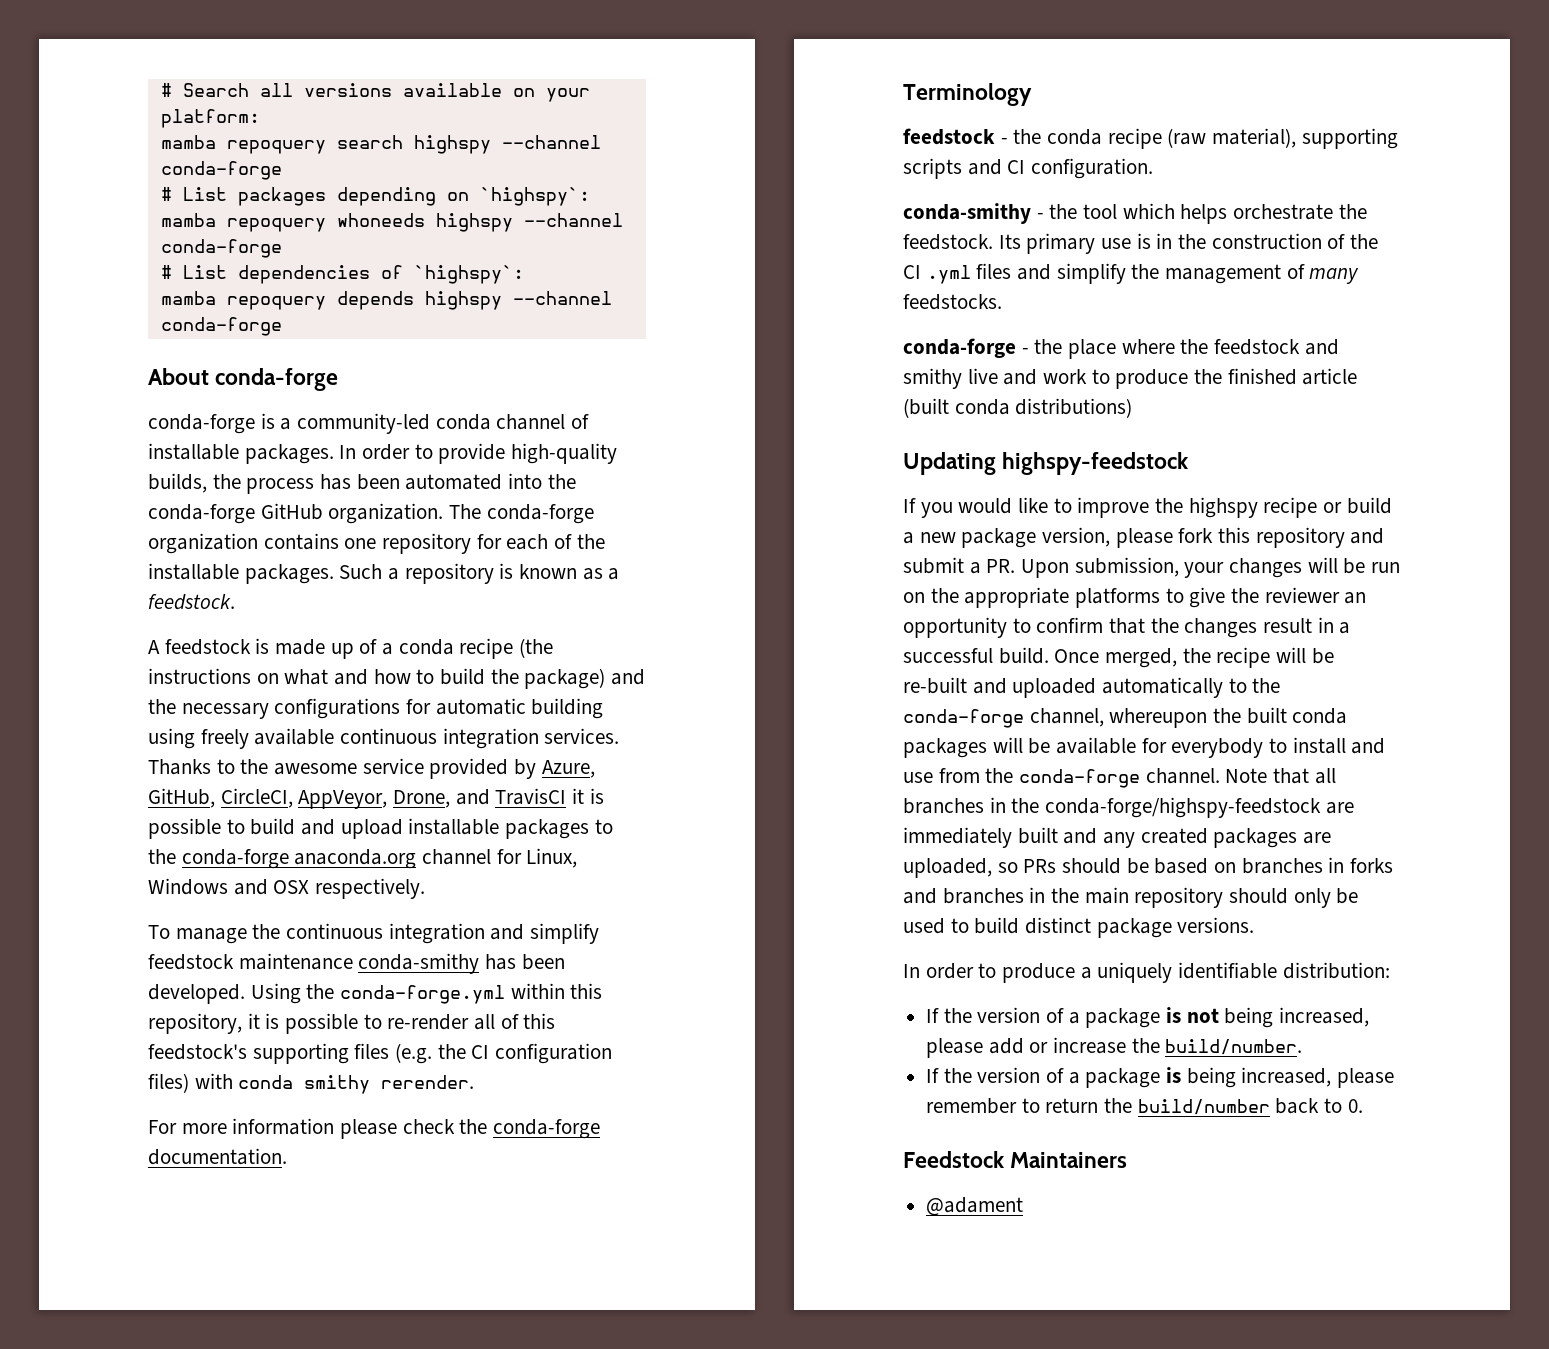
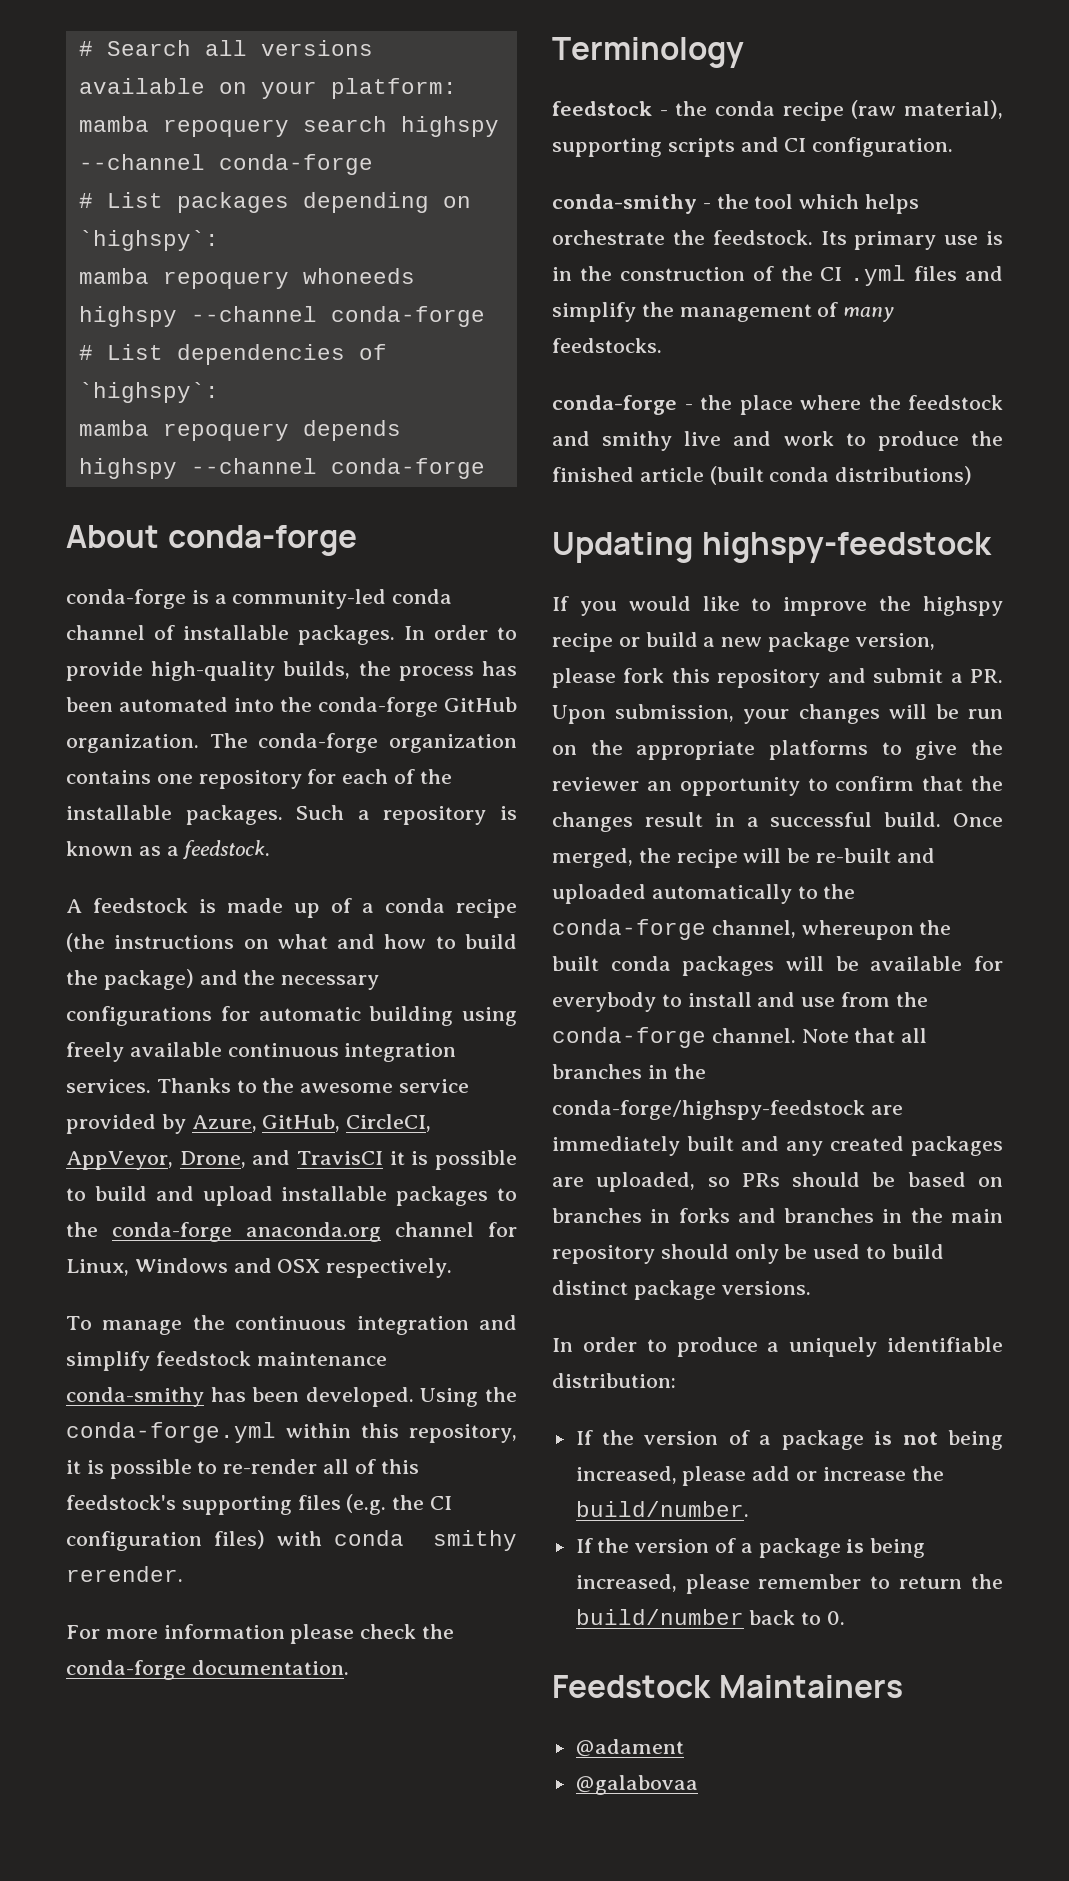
(1024, 1206) none -> [575,1775,698,1795] // @galabovaa

